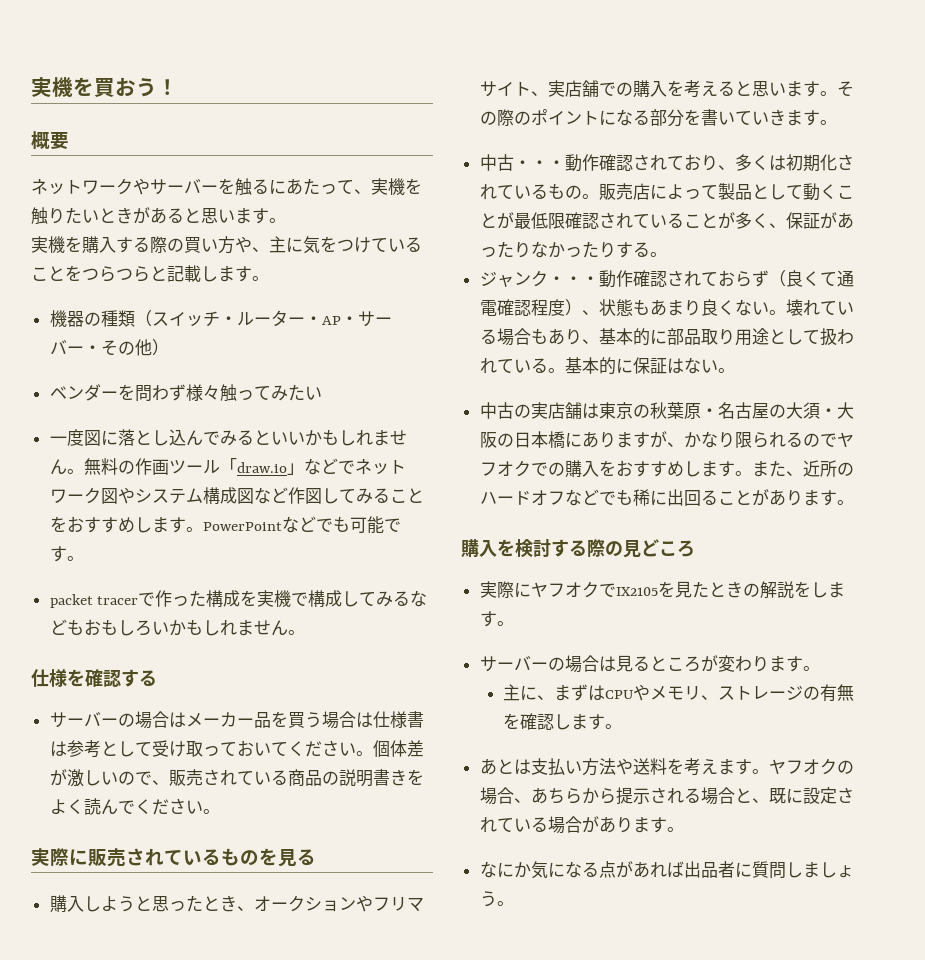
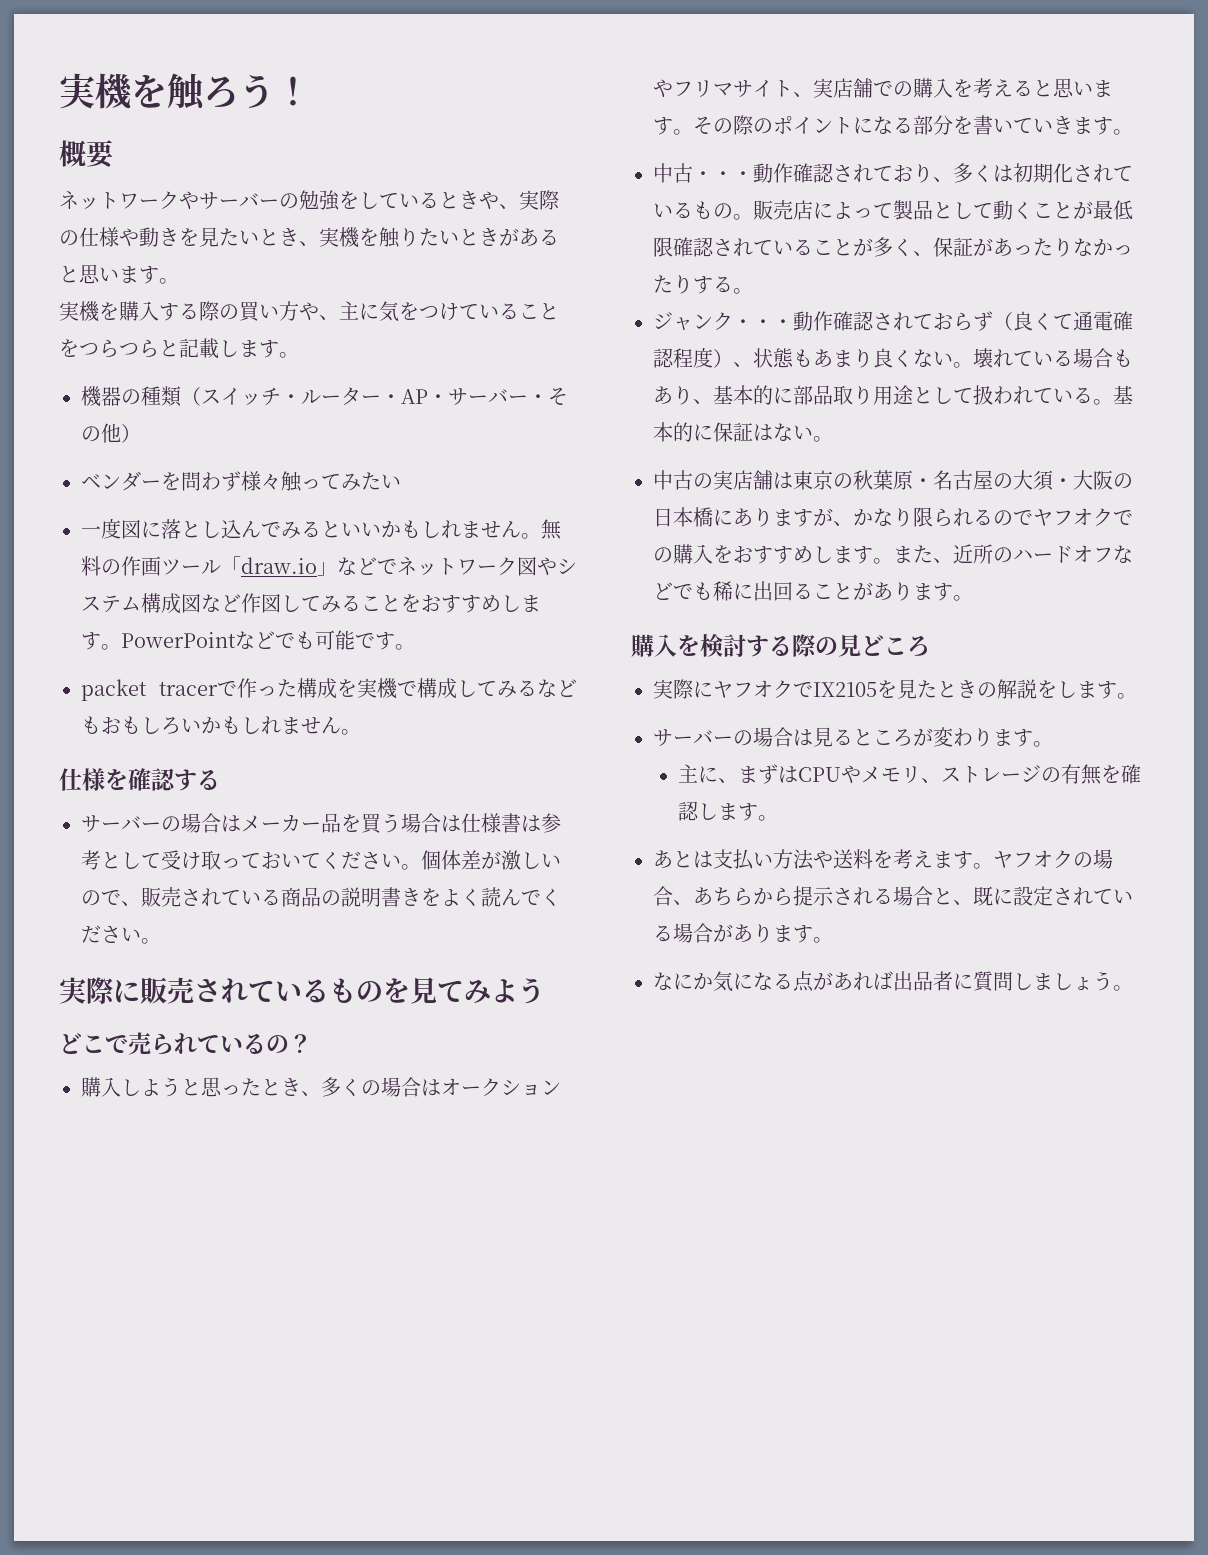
[31,77,136,97] 実機を買お -> [59,73,239,111] 実機を触ろ
[218,178,354,196] を触るにあたって -> [279,190,559,211] [59,227,299,247] の勉強をしているときや、実際の仕様や動きを見たいとき
[297,849,316,866] る -> [437,978,545,1004] [59,1032,312,1055] てみよう // どこで売られているの？
(254, 908) none -> [321,1077,441,1097] 多くの場合は

